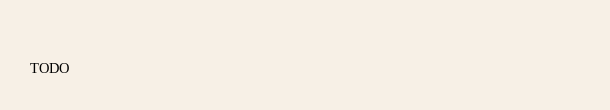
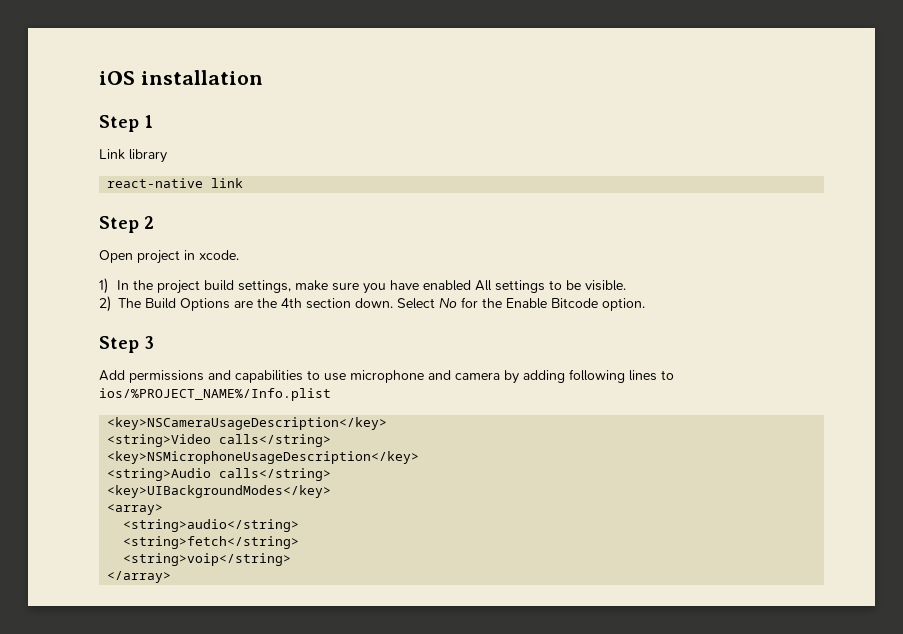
[30,63,69,73] TODO -> [99,70,263,85] [99,115,153,132] [99,149,167,163] [107,178,244,188] [99,216,154,233] [99,250,239,264] [99,278,627,294] [99,296,645,312] [99,336,154,353] [99,369,674,384] [99,388,331,401] [107,417,388,430] [107,434,332,447] [107,451,420,464] [107,468,332,481] [107,485,332,498] [107,504,164,515] [123,519,300,532] [123,536,300,549] [123,553,292,566] [107,571,172,583] iOS installation // Step 1 // Link library // react-native link // Step 2 // Open project in xcode. // 1) In the project build settings, make sure you have enabled All settings to be visible. // 2) The Build Options are the 4th section down. Select No for the Enable Bitcode option. // Step 3 // Add permissions and capabilities to use microphone and camera by adding following lines to ios/%PROJECT_NAME%/Info.plist // <key>NSCameraUsageDescription</key> // <string>Video calls</string> // <key>NSMicrophoneUsageDescription</key> // <string>Audio calls</string> // <key>UIBackgroundModes</key> // <array> // <string>audio</string> // <string>fetch</string> // <string>voip</string> // </array>

